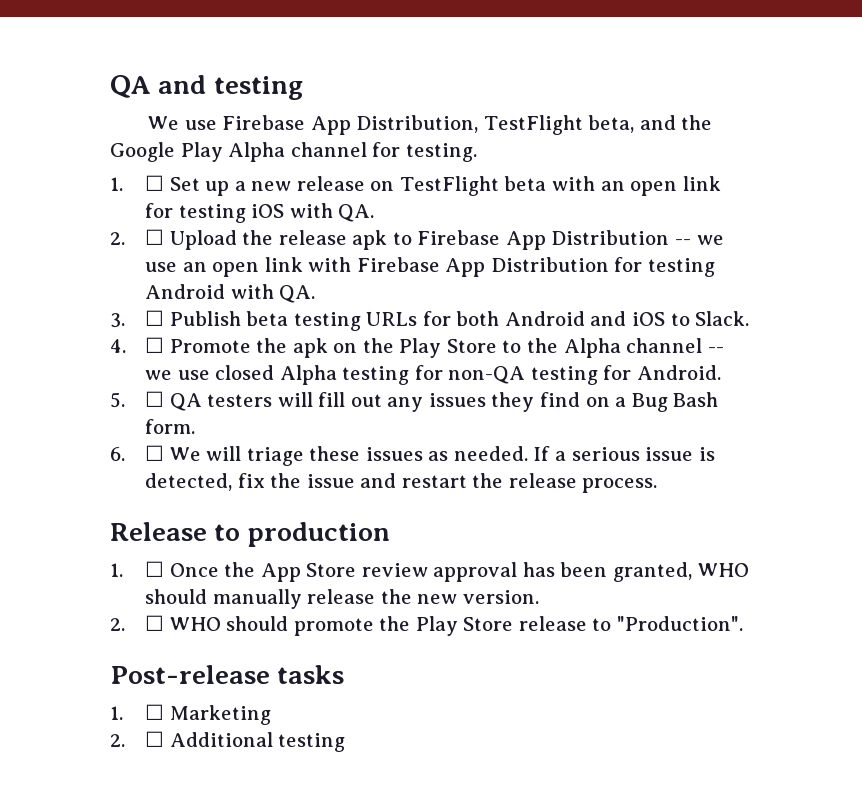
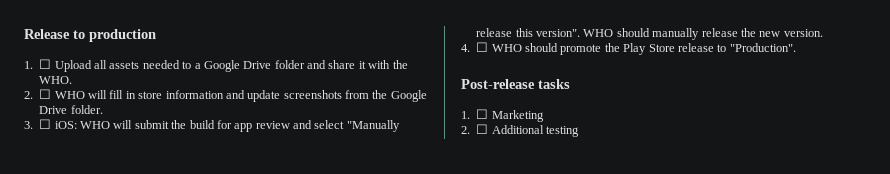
[110,75,303,100] [148,115,713,135] [110,142,477,162] [110,175,721,196] [145,203,375,223] [110,229,724,250] [145,257,715,277] [145,284,316,303] [110,310,750,331] [110,337,724,358] [145,365,721,385] [110,391,719,412] [145,419,196,434] [110,445,715,466] [145,473,658,493] QA and testing // We use Firebase App Distribution, TestFlight beta, and the Google Play Alpha channel for testing. // 1. ☐ Set up a new release on TestFlight beta with an open link for testing iOS with QA. // 2. ☐ Upload the release apk to Firebase App Distribution -- we use an open link with Firebase App Distribution for testing Android with QA. // 3. ☐ Publish beta testing URLs for both Android and iOS to Slack. // 4. ☐ Promote the apk on the Play Store to the Alpha channel -- we use closed Alpha testing for non-QA testing for Android. // 5. ☐ QA testers will fill out any issues they find on a Bug Bash form. // 6. ☐ We will triage these issues as needed. If a serious issue is detected, fix the issue and restart the release process. // -> (24, 34) none
[169,562,692,582] Once the App Store review approval has been granted, -> [54,60,408,72] [39,76,73,84] [24,89,427,102] [39,105,103,114] [24,119,400,132] [476,28,580,37] Upload all assets needed to a Google Drive folder and share it with the WHO. // 2. ☐ WHO will fill in store information and update screenshots from the Google Drive folder. // 3. ☐ iOS: WHO will submit the build for app review and select "Manually release this version".
[110,618,125,631] 2. -> [461,44,470,52] 4.

